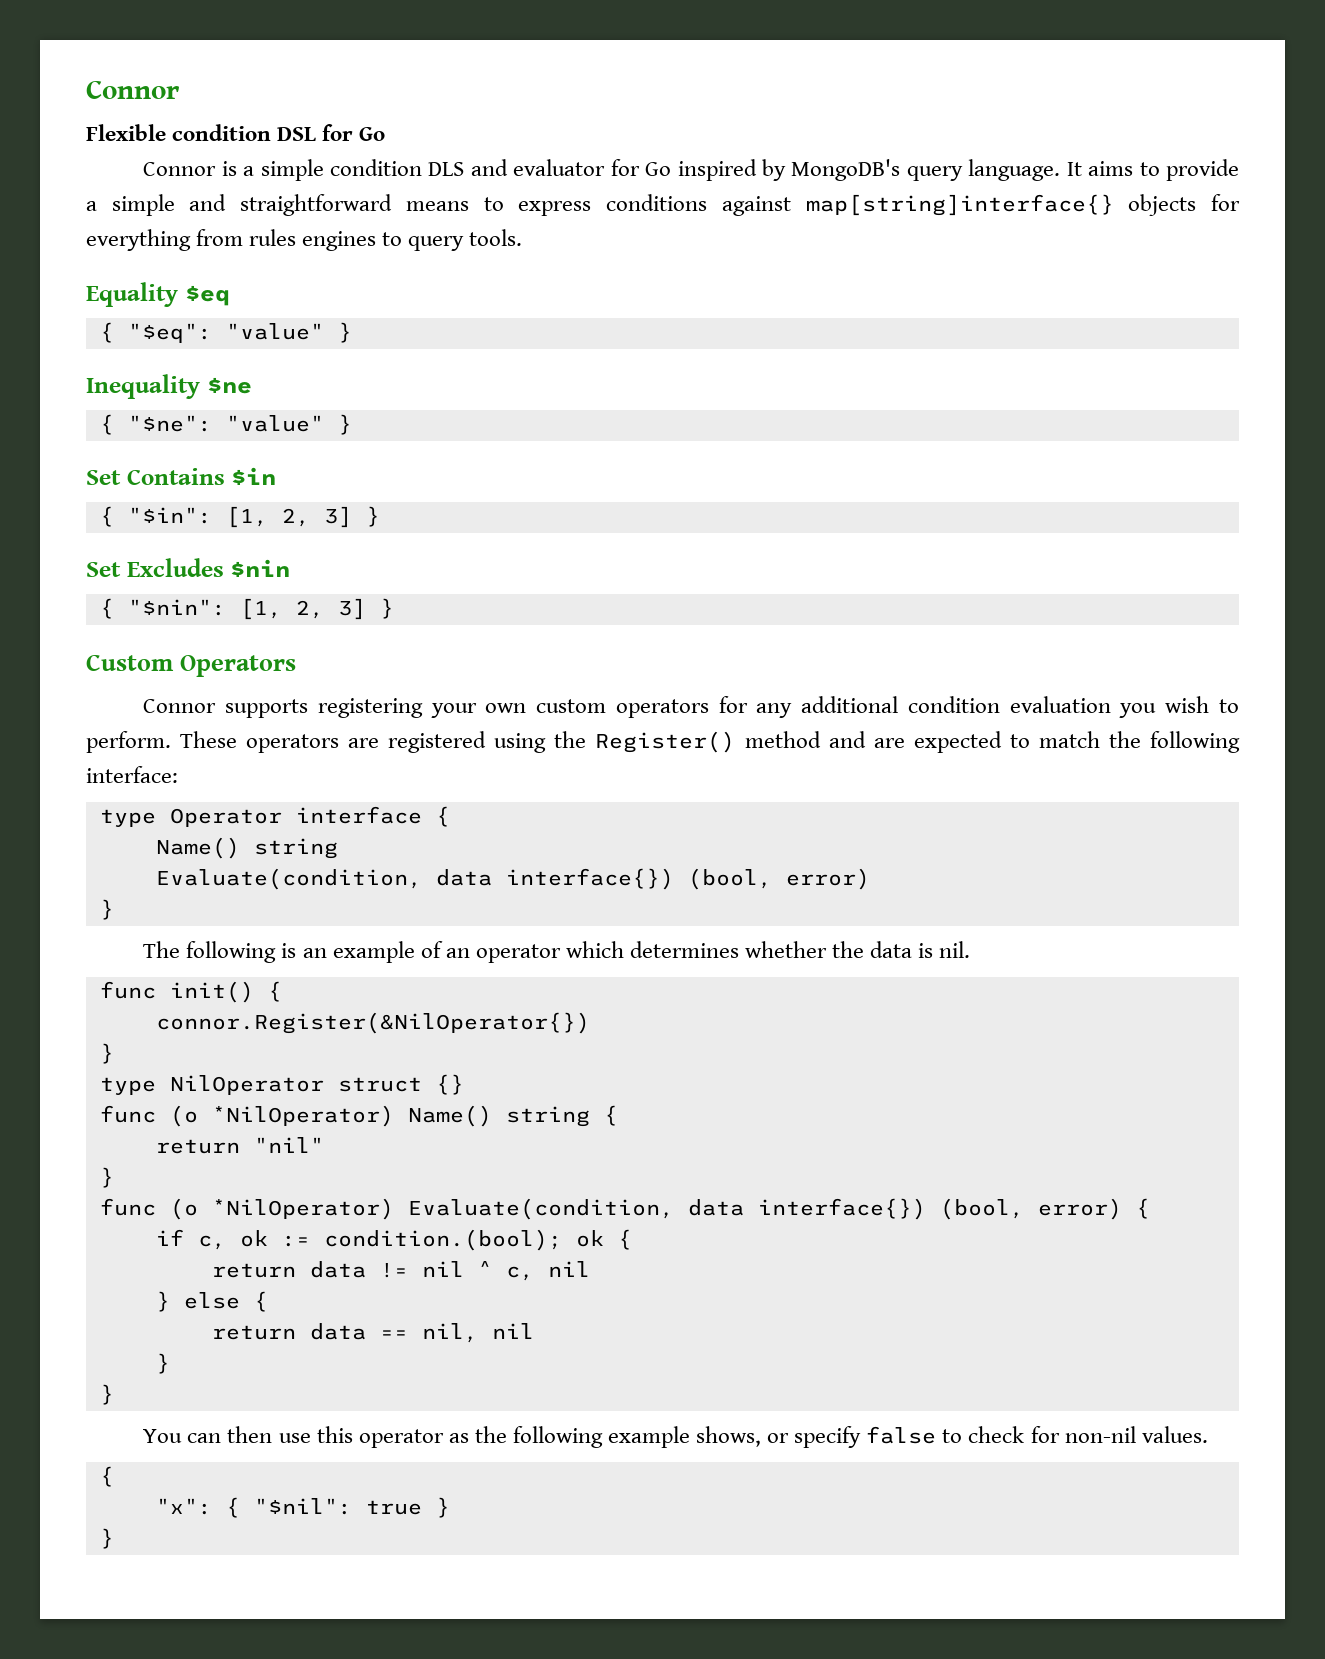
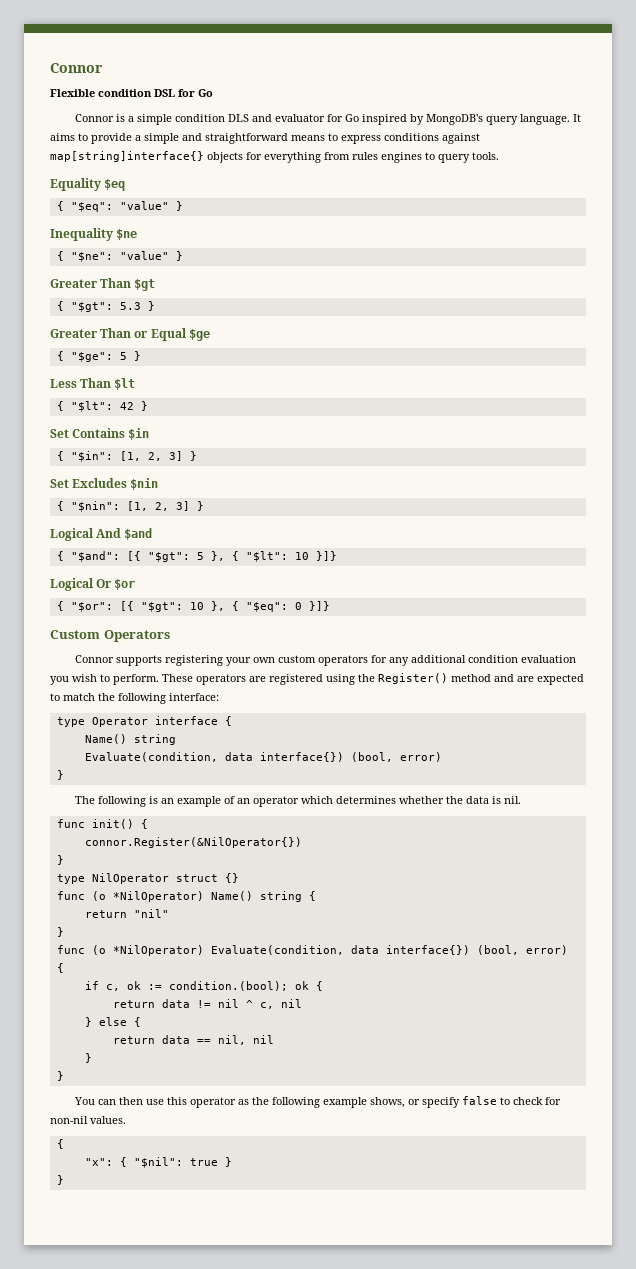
(352, 424) none -> [50,278,156,291] [56,301,155,312] [50,328,210,341] [56,351,141,362] [50,378,136,390] [56,401,148,412] // Greater Than $gt // { "$gt": 5.3 } // Greater Than or Equal $ge // { "$ge": 5 } // Less Than $lt // { "$lt": 42 }
(394, 608) none -> [50,528,153,541] [56,551,337,562] [50,578,136,591] [56,601,330,612] // Logical And $and // { "$and": [{ "$gt": 5 }, { "$lt": 10 }]} // Logical Or $or // { "$or": [{ "$gt": 10 }, { "$eq": 0 }]}

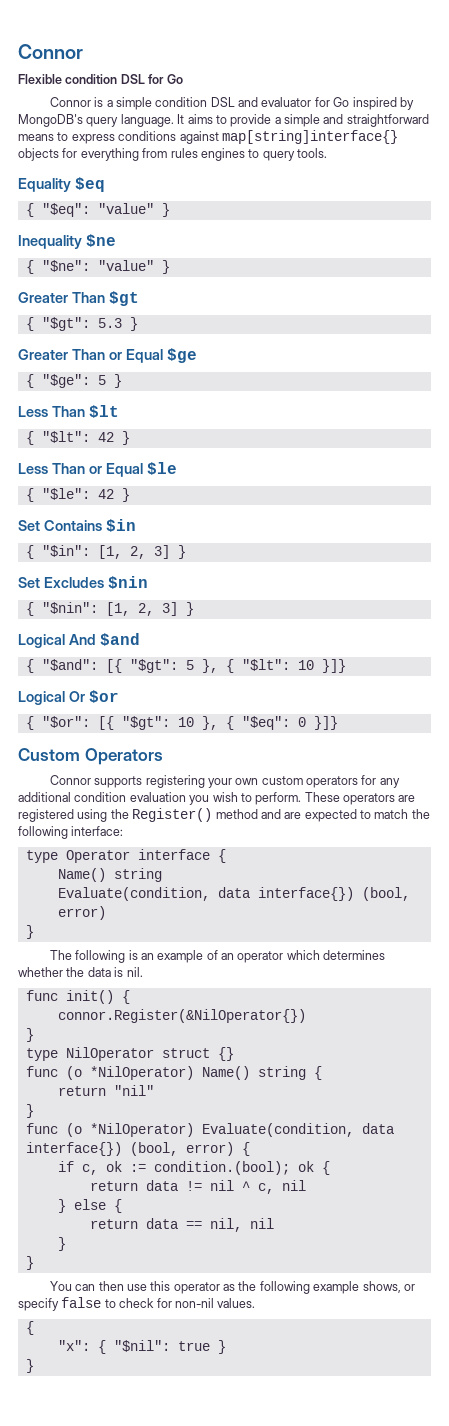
[228,114,250,122] DLS -> [210,97,235,107] DSL
(148, 406) none -> [18,462,177,477] [25,488,130,502] // Less Than or Equal $le // { "$le": 42 }

